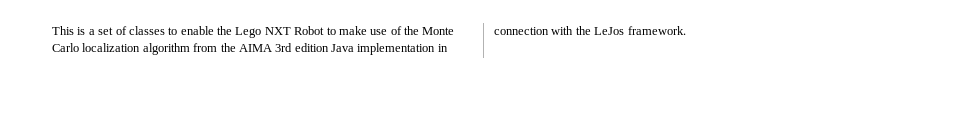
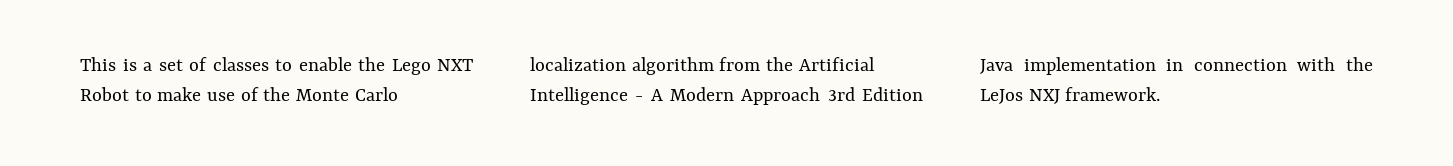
[238,43,329,52] AIMA 3rd edition -> [798,57,875,71] [530,87,923,105] Artificial Intelligence - A Modern Approach 3rd Edition
(625, 31) none -> [1028,89,1060,104] NXJ

